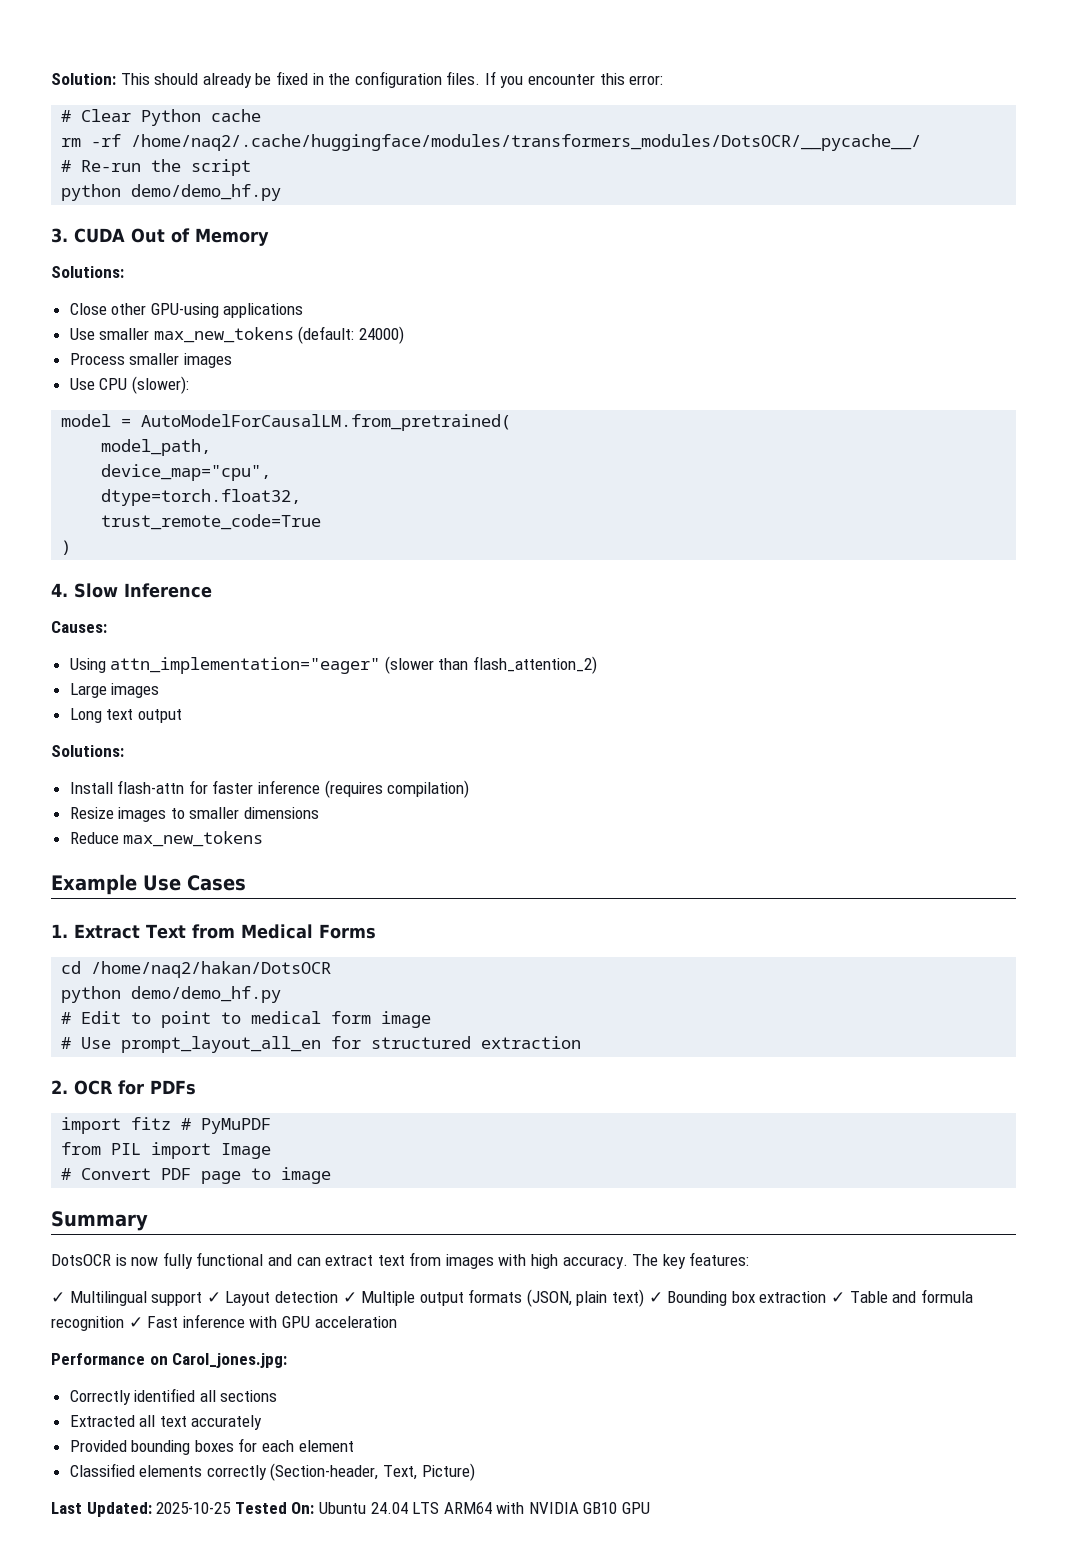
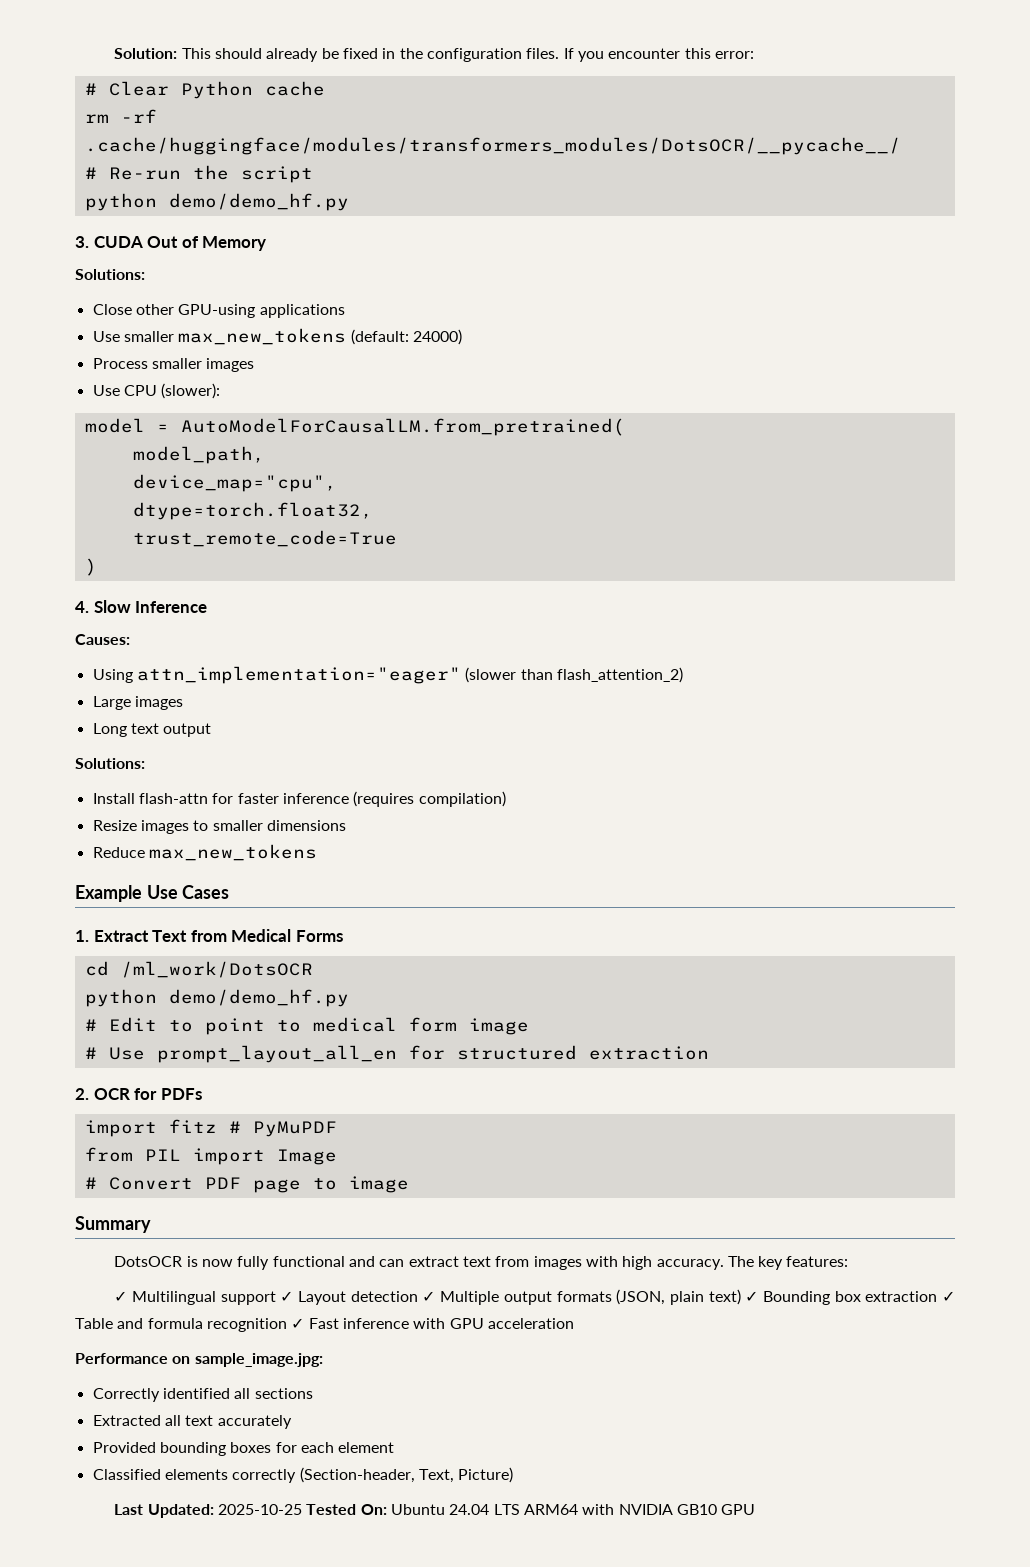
[131,134,922,151] /home/naq2/.cache/huggingface/modules/transformers_modules/DotsOCR/__pycache__/ -> [84,137,901,155] .cache/huggingface/modules/transformers_modules/DotsOCR/__pycache__/
[91,961,332,978] /home/naq2/hakan/DotsOCR -> [120,961,313,978] /ml_work/DotsOCR
[172,1353,288,1368] Carol_jones.jpg: -> [194,1353,323,1367] sample_image.jpg:

